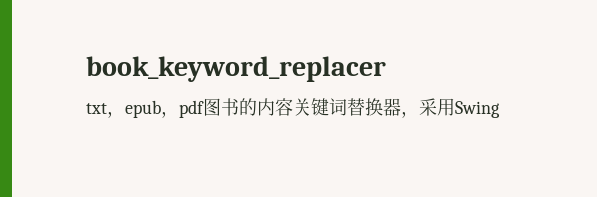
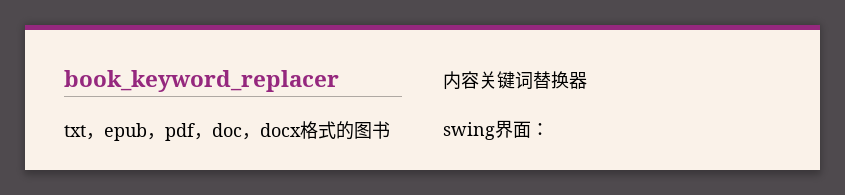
[203,98,257,116] 图书的 -> [194,121,390,140] ，doc，docx格式的图书
[401,98,500,118] ，采用Swing -> [443,120,549,140] // swing界面：

